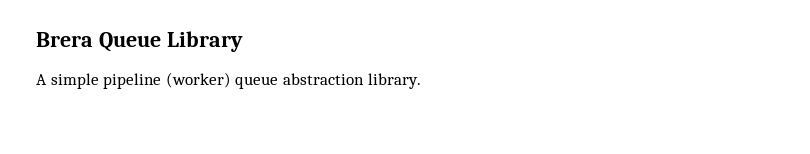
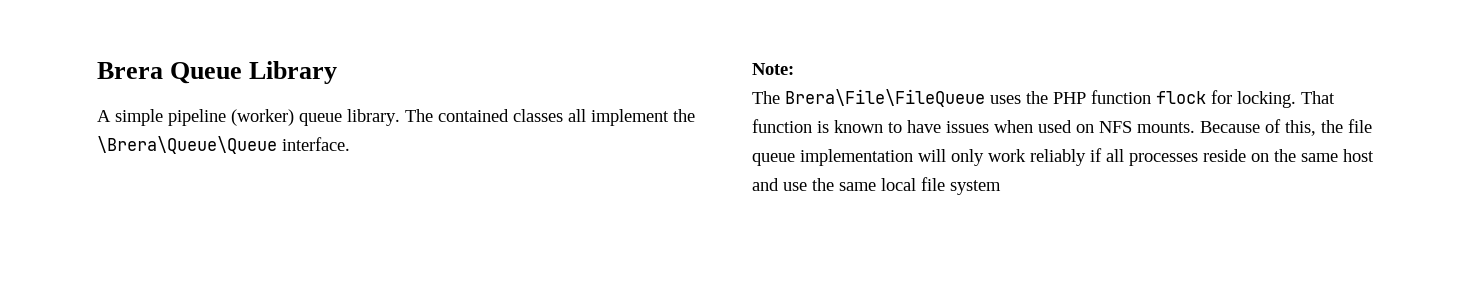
[282,73,421,89] abstraction library. -> [347,109,695,126] [97,136,350,154] [752,63,794,75] [752,89,1335,108] [752,119,1372,136] [752,148,1374,166] [752,177,1001,195] library. The contained classes all implement the \Brera\Queue\Queue interface. // Note: // The Brera\File\FileQueue uses the PHP function flock for locking. That function is known to have issues when used on NFS mounts. Because of this, the file queue implementation will only work reliably if all processes reside on the same host and use the same local file system

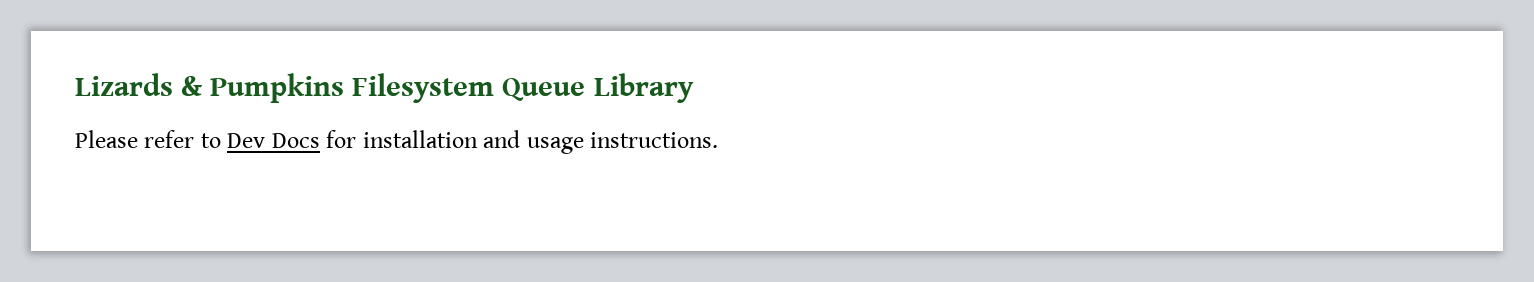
[97,61,338,84] [97,109,695,126] [97,136,350,154] [752,63,794,75] [752,89,1335,108] [752,119,1372,136] [752,148,1374,166] [752,177,1001,195] Brera Queue Library // A simple pipeline (worker) queue library. The contained classes all implement the \Brera\Queue\Queue interface. // Note: // The Brera\File\FileQueue uses the PHP function flock for locking. That function is known to have issues when used on NFS mounts. Because of this, the file queue implementation will only work reliably if all processes reside on the same host and use the same local file system -> [75,73,694,103] [75,130,719,154] Lizards & Pumpkins Filesystem Queue Library // Please refer to Dev Docs for installation and usage instructions.

